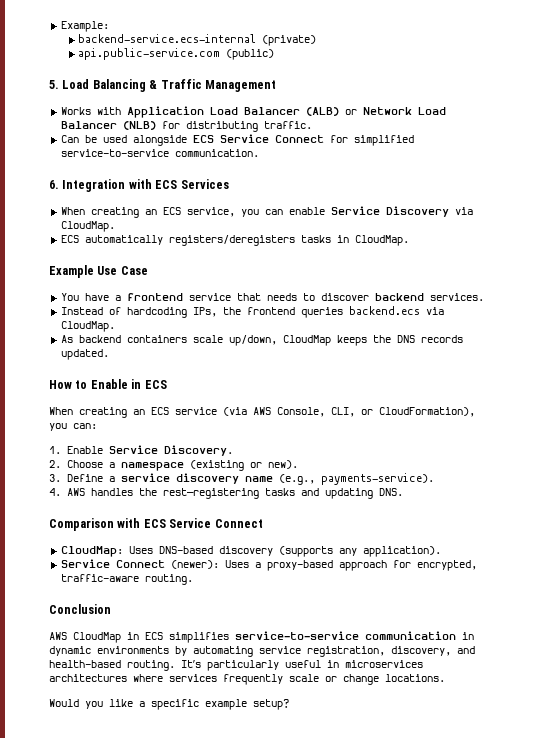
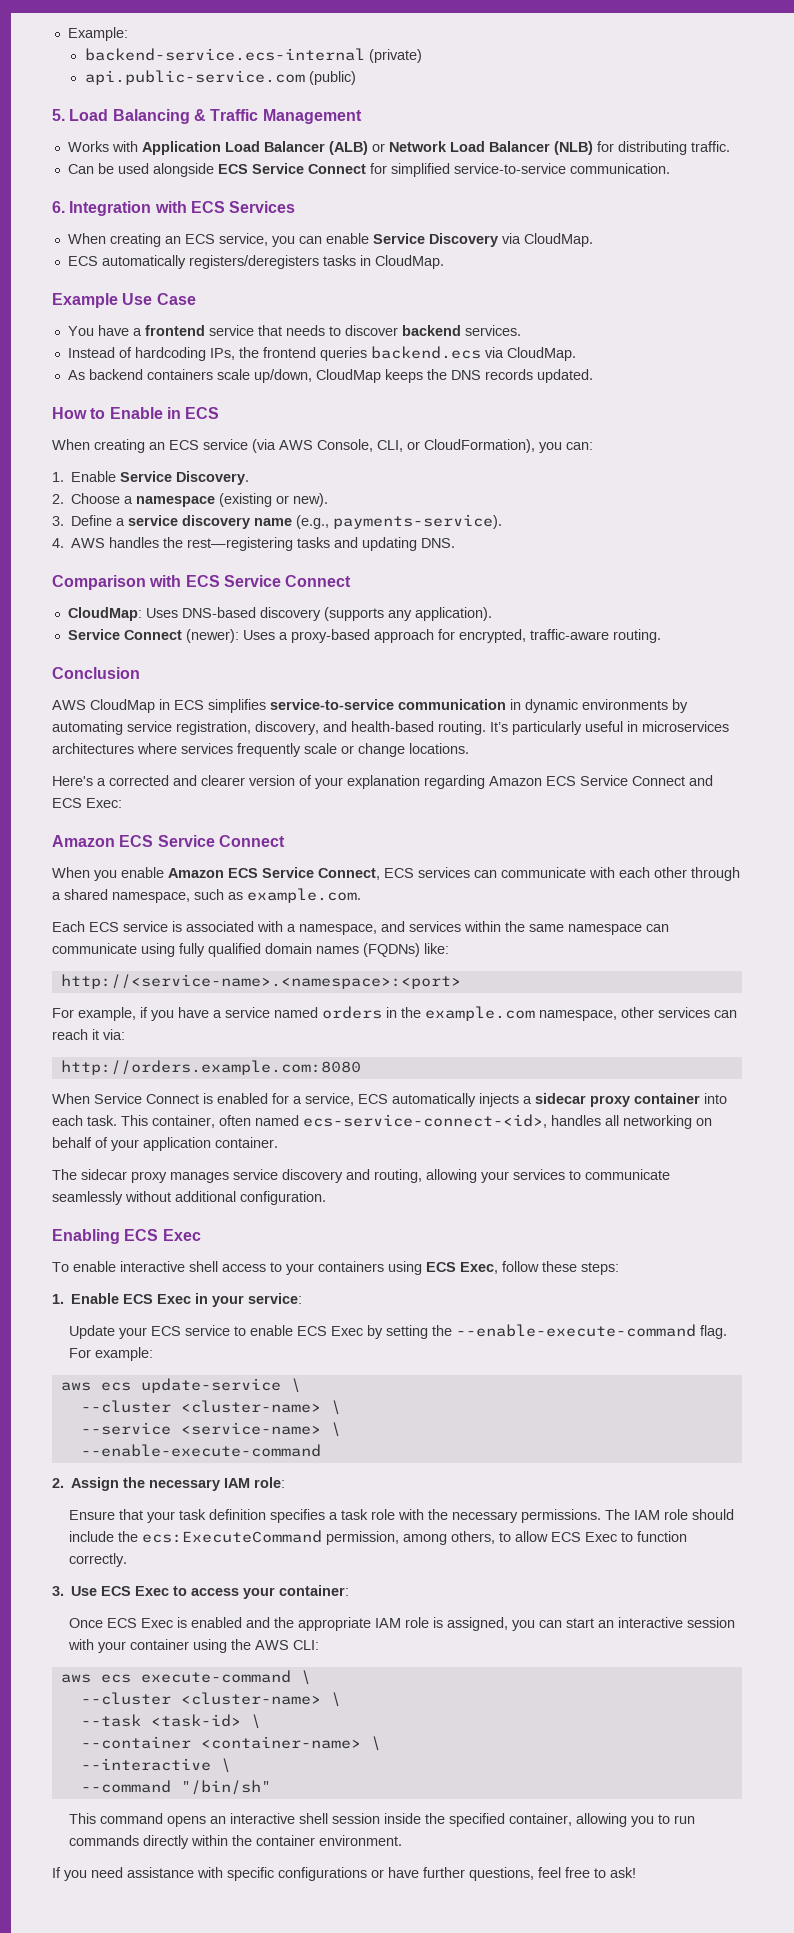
[49,699,289,710] Would you like a specific example setup? -> [52,775,713,789] [52,798,122,808] [52,835,285,847] [52,867,740,881] [52,888,361,903] [52,921,669,935] [52,943,449,957] [60,974,461,989] [52,1006,737,1021] [52,1029,125,1040] [60,1060,361,1075] [52,1093,727,1107] [52,1114,712,1129] [52,1137,278,1151] [52,1169,670,1183] [52,1191,326,1205] [52,1229,201,1244] [52,1261,619,1275] [52,1293,303,1307] [68,1324,727,1339] [68,1347,153,1361] [60,1378,301,1393] [80,1400,341,1415] [80,1422,341,1437] [80,1444,321,1457] [52,1477,286,1491] [68,1509,734,1523] [68,1530,687,1545] [68,1553,127,1567] [52,1585,350,1599] [68,1617,735,1631] [67,1639,319,1653] [60,1670,311,1685] [80,1692,341,1707] [80,1714,261,1729] [80,1736,381,1751] [80,1758,231,1773] [80,1780,271,1795] [68,1813,695,1827] [68,1835,402,1849] [52,1867,636,1881] Here's a corrected and clearer version of your explanation regarding Amazon ECS Service Connect and ECS Exec: // Amazon ECS Service Connect // When you enable Amazon ECS Service Connect, ECS services can communicate with each other through a shared namespace, such as example.com. // Each ECS service is associated with a namespace, and services within the same namespace can communicate using fully qualified domain names (FQDNs) like: // http://<service-name>.<namespace>:<port> // For example, if you have a service named orders in the example.com namespace, other services can reach it via: // http://orders.example.com:8080 // When Service Connect is enabled for a service, ECS automatically injects a sidecar proxy container into each task. This container, often named ecs-service-connect-<id>, handles all networking on behalf of your application container. // The sidecar proxy manages service discovery and routing, allowing your services to communicate seamlessly without additional configuration. // Enabling ECS Exec // To enable interactive shell access to your containers using ECS Exec, follow these steps: // 1. Enable ECS Exec in your service: // Update your ECS service to enable ECS Exec by setting the --enable-execute-command flag. For example: // aws ecs update-service \ // --cluster <cluster-name> \ // --service <service-name> \ // --enable-execute-command // 2. Assign the necessary IAM role: // Ensure that your task definition specifies a task role with the necessary permissions. The IAM role should include the ecs:ExecuteCommand permission, among others, to allow ECS Exec to function correctly. // 3. Use ECS Exec to access your container: // Once ECS Exec is enabled and the appropriate IAM role is assigned, you can start an interactive session with your container using the AWS CLI: // aws ecs execute-command \ // --cluster <cluster-name> \ // --task <task-id> \ // --container <container-name> \ // --interactive \ // --command "/bin/sh" // This command opens an interactive shell session inside the specified container, allowing you to run commands directly within the container environment. // If you need assistance with specific configurations or have further questions, feel free to ask!

